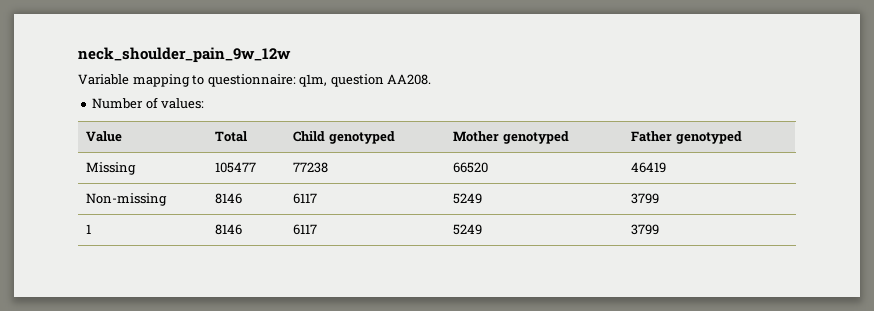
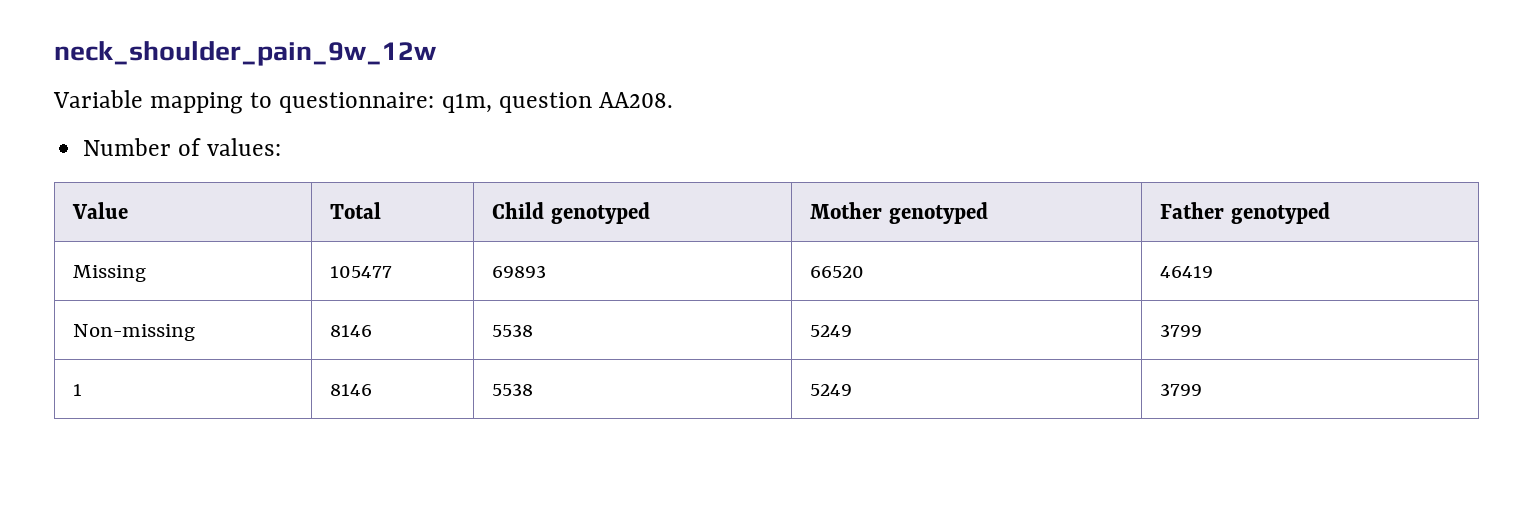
[293,162,329,173] 77238 -> [492,265,547,278] 69893
[293,193,318,204] 6117 -> [492,324,534,337] 5538
[293,224,318,235] 6117 -> [492,383,534,396] 5538

